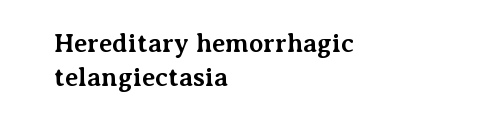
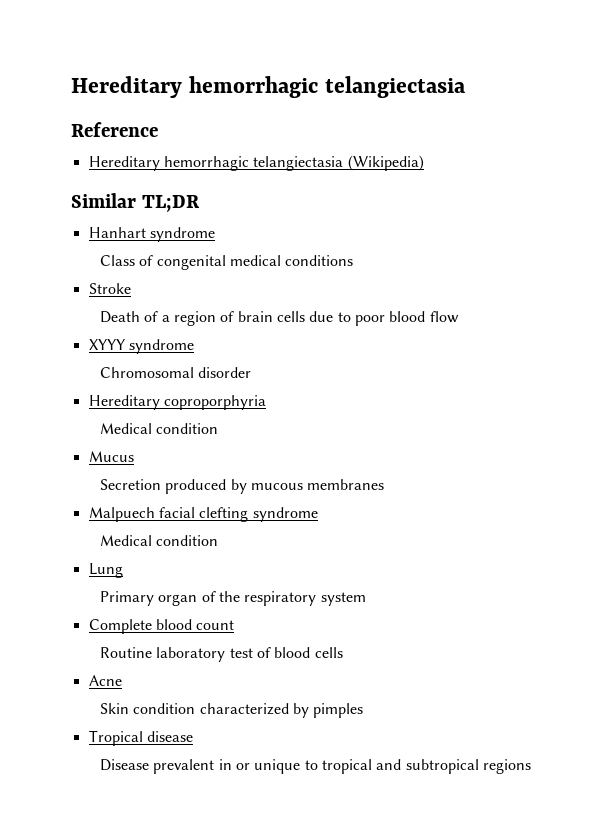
[54,33,355,58] [54,67,228,92] Hereditary hemorrhagic telangiectasia -> [71,76,466,98] [71,122,158,137] [88,155,424,171] [71,193,200,212] [88,227,215,242] [100,255,354,270] [88,283,131,294] [100,311,459,326] [88,339,194,354] [100,367,252,378] [88,395,266,410] [100,423,219,434] [88,451,134,462] [100,479,385,494] [88,507,318,522] [100,535,219,546] [88,563,123,578] [100,591,366,606] [88,619,235,634] [100,647,343,662] [88,675,122,686] [100,703,364,718] [88,730,193,746] [100,759,531,774] Hereditary hemorrhagic telangiectasia // Reference // Hereditary hemorrhagic telangiectasia (Wikipedia) // Similar TL;DR // Hanhart syndrome // Class of congenital medical conditions // Stroke // Death of a region of brain cells due to poor blood flow // XYYY syndrome // Chromosomal disorder // Hereditary coproporphyria // Medical condition // Mucus // Secretion produced by mucous membranes // Malpuech facial clefting syndrome // Medical condition // Lung // Primary organ of the respiratory system // Complete blood count // Routine laboratory test of blood cells // Acne // Skin condition characterized by pimples // Tropical disease // Disease prevalent in or unique to tropical and subtropical regions

